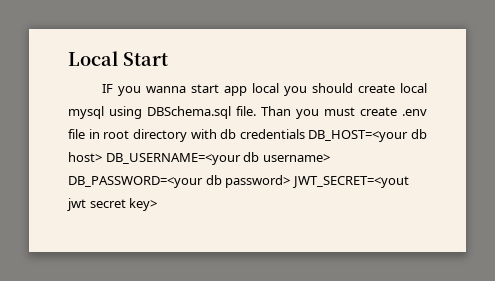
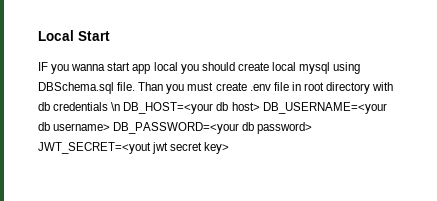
(305, 134) none -> [111,102,121,111] \n

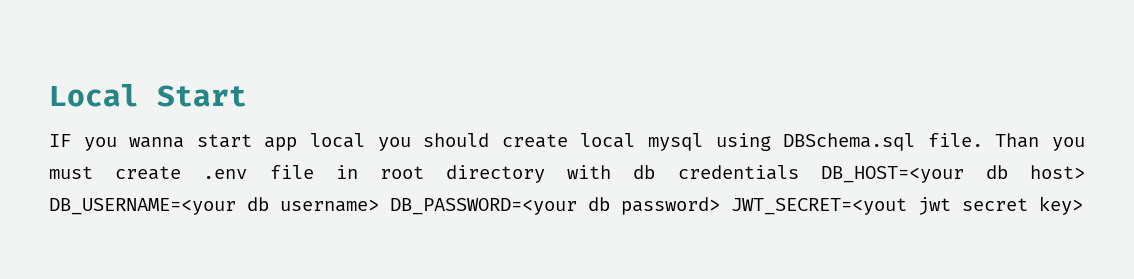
[111,102,121,111] \n -> (799, 172) none

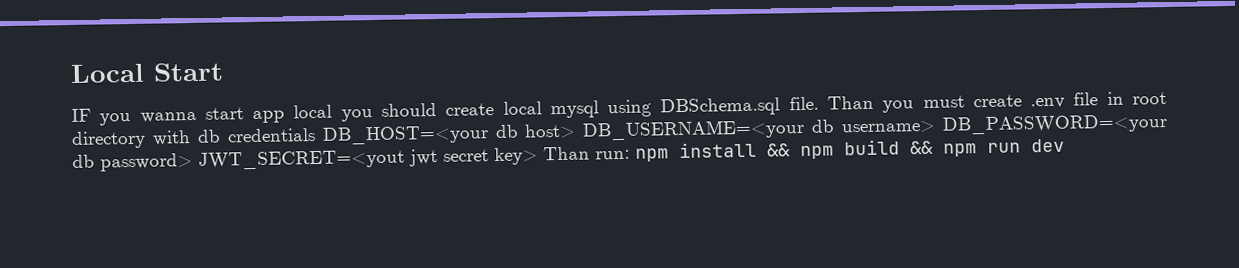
(1083, 205) none -> [543,138,1065,162] Than run: npm install && npm build && npm run dev

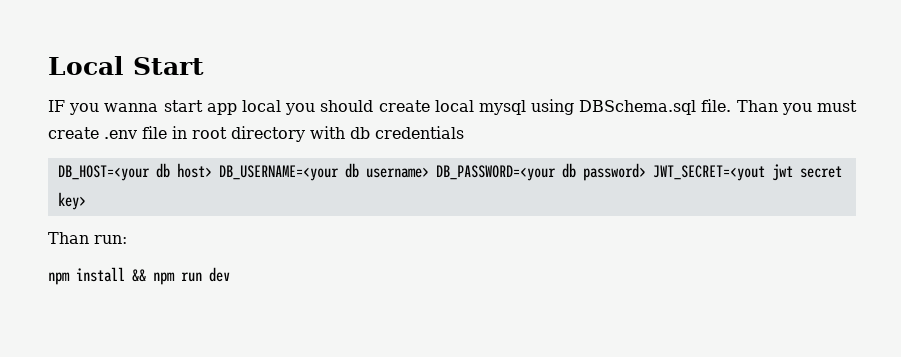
(316, 135) none -> (464, 132) //
(538, 156) none -> (86, 201) //
(630, 154) none -> (127, 239) //
[844,139,977,157] build && npm -> (175, 278) none

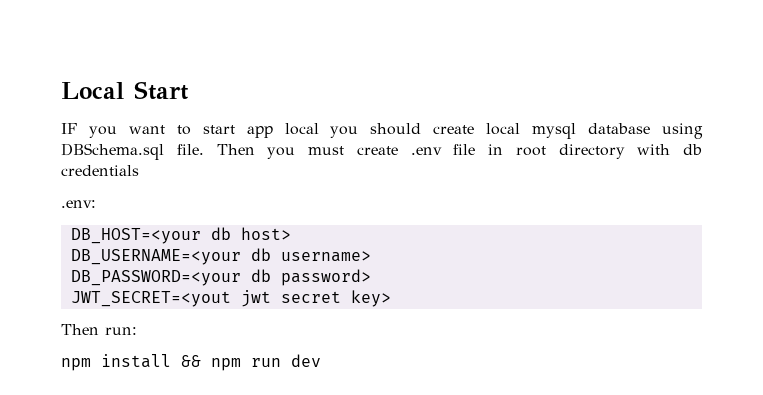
[104,103,159,112] wanna -> [128,125,191,135] want to
(526, 107) none -> [588,123,651,134] database
[736,100,778,112] Than -> [216,144,255,155] Then
(464, 132) none -> [61,200,96,208] // .env:
(212, 170) none -> (291, 233) //
(429, 172) none -> (371, 256) //
(646, 172) none -> (371, 277) //
[48,232,89,244] Than -> [61,324,99,335] Then

